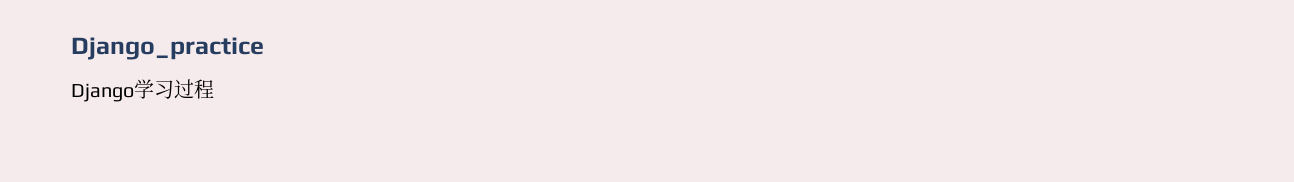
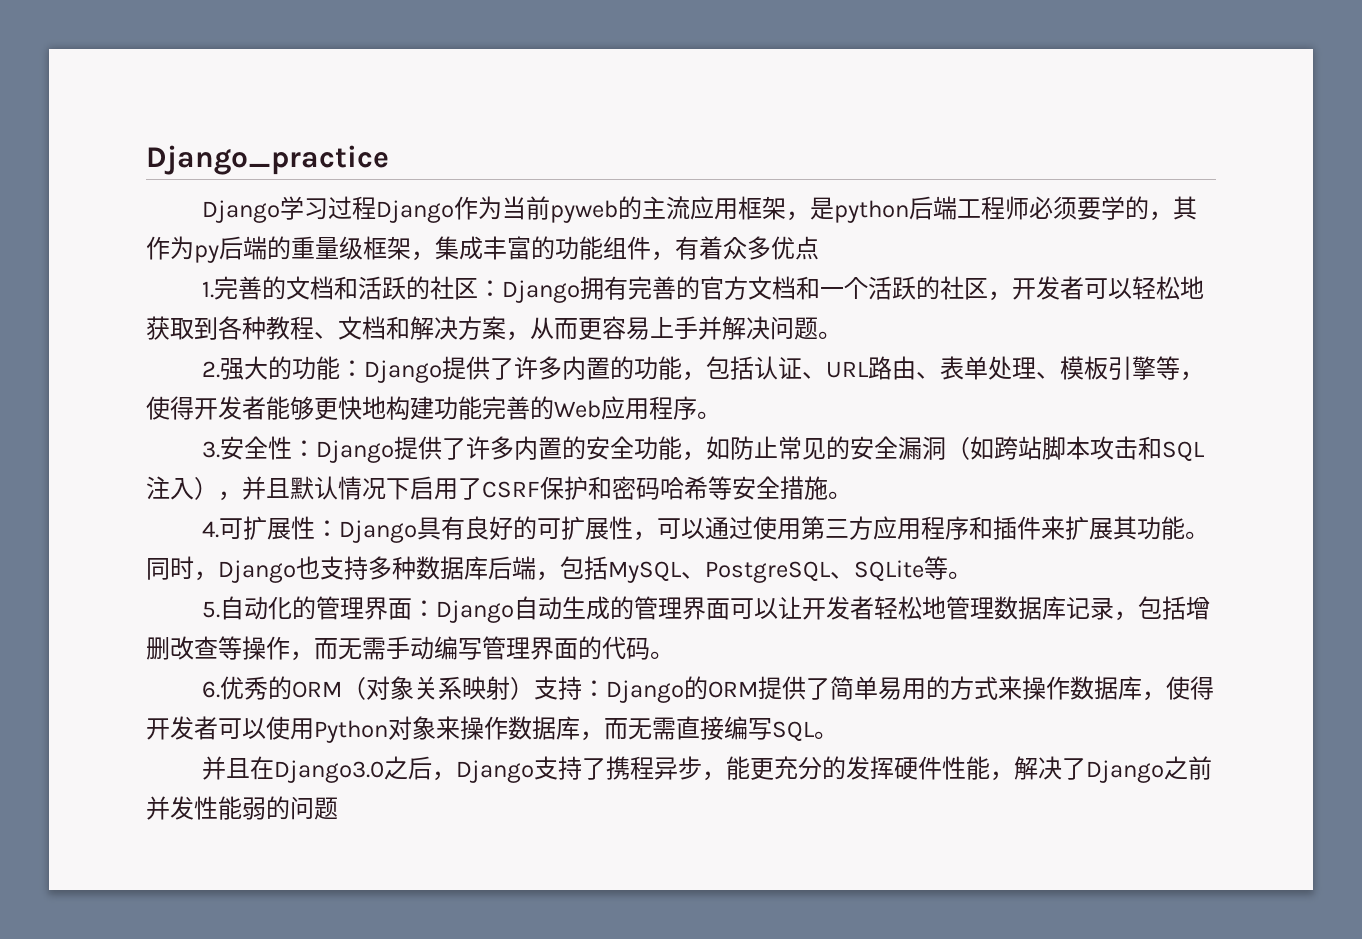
(214, 89) none -> [376,196,1198,223] [146,236,819,263] [202,276,1205,303] [146,316,842,341] [202,356,1205,383] [146,396,721,420] [202,436,1205,463] [146,476,852,501] [202,516,1210,543] [146,556,972,583] [202,596,1211,623] [146,636,674,661] [202,676,1215,703] [146,716,838,743] [202,756,1213,783] [146,796,338,820] Django作为当前pyweb的主流应用框架，是python后端工程师必须要学的，其作为py后端的重量级框架，集成丰富的功能组件，有着众多优点 // 1.完善的文档和活跃的社区：Django拥有完善的官方文档和一个活跃的社区，开发者可以轻松地获取到各种教程、文档和解决方案，从而更容易上手并解决问题。 // 2.强大的功能：Django提供了许多内置的功能，包括认证、URL路由、表单处理、模板引擎等，使得开发者能够更快地构建功能完善的Web应用程序。 // 3.安全性：Django提供了许多内置的安全功能，如防止常见的安全漏洞（如跨站脚本攻击和SQL注入），并且默认情况下启用了CSRF保护和密码哈希等安全措施。 // 4.可扩展性：Django具有良好的可扩展性，可以通过使用第三方应用程序和插件来扩展其功能。同时，Django也支持多种数据库后端，包括MySQL、PostgreSQL、SQLite等。 // 5.自动化的管理界面：Django自动生成的管理界面可以让开发者轻松地管理数据库记录，包括增删改查等操作，而无需手动编写管理界面的代码。 // 6.优秀的ORM（对象关系映射）支持：Django的ORM提供了简单易用的方式来操作数据库，使得开发者可以使用Python对象来操作数据库，而无需直接编写SQL。 // 并且在Django3.0之后，Django支持了携程异步，能更充分的发挥硬件性能，解决了Django之前并发性能弱的问题

